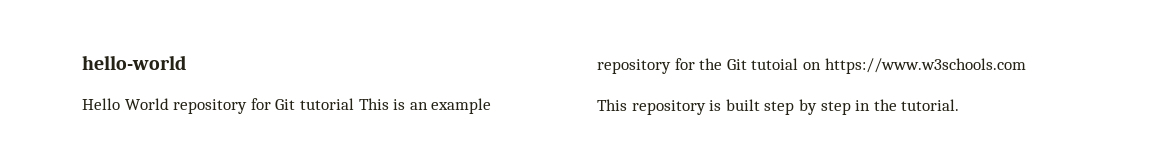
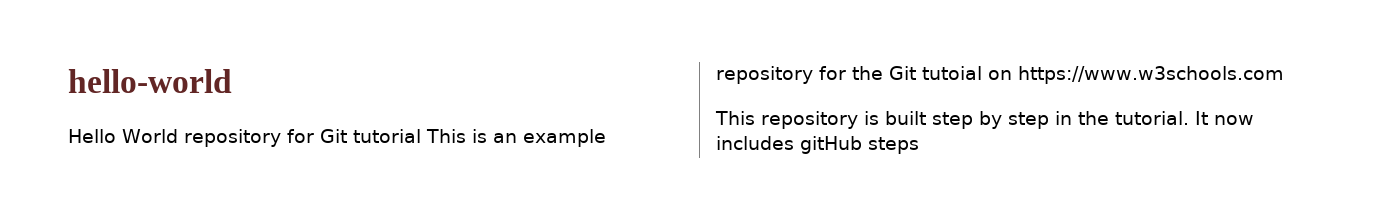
(960, 105) none -> [1195,111,1254,125] [716,136,919,154] It now includes gitHub steps

